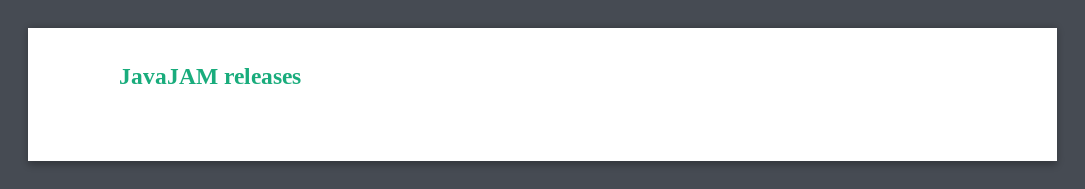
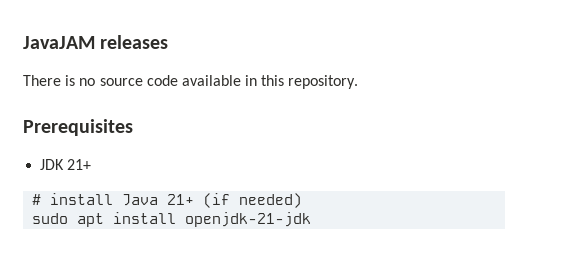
(302, 76) none -> [23,75,359,89] [23,119,133,136] [40,159,92,170] [32,193,303,208] [32,212,312,227] // There is no source code available in this repository. // Prerequisites // JDK 21+ // # install Java 21+ (if needed) // sudo apt install openjdk-21-jdk

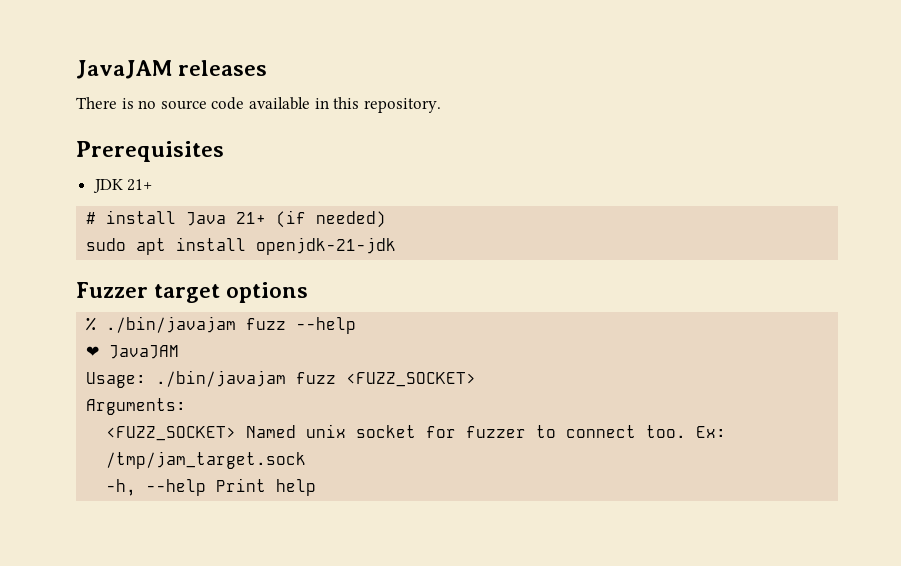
(312, 219) none -> [76,282,309,303] [86,316,357,334] [86,345,180,359] [86,370,477,388] [86,398,187,415] [106,424,727,441] [106,451,307,469] [106,478,317,496] // Fuzzer target options // % ./bin/javajam fuzz --help // ❤ JavaJAM // Usage: ./bin/javajam fuzz <FUZZ_SOCKET> // Arguments: // <FUZZ_SOCKET> Named unix socket for fuzzer to connect too. Ex: /tmp/jam_target.sock // -h, --help Print help

